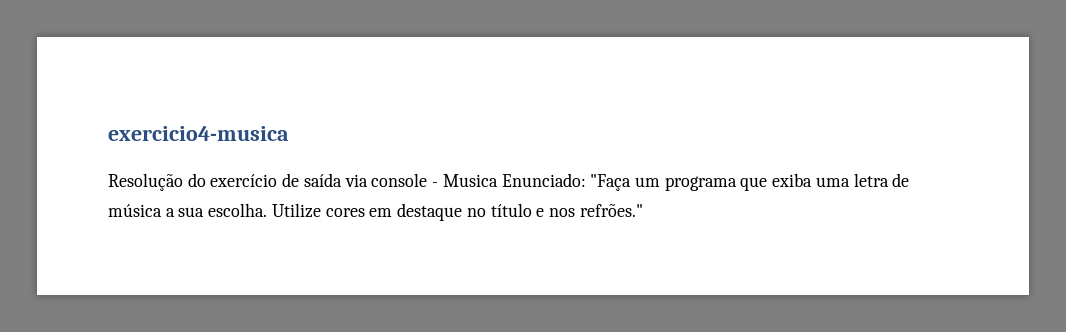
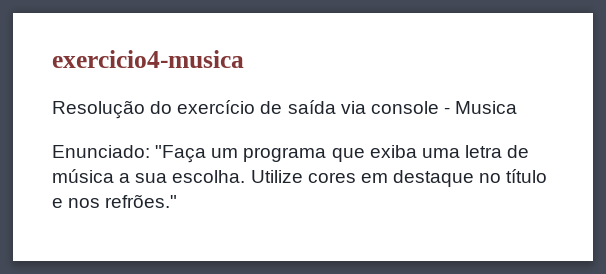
(498, 180) none -> (518, 107) //

